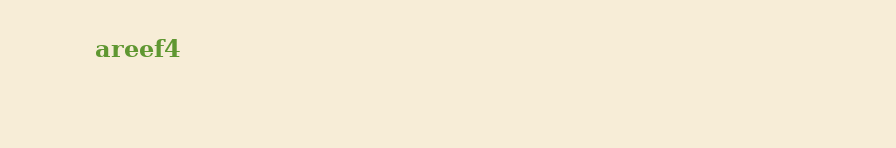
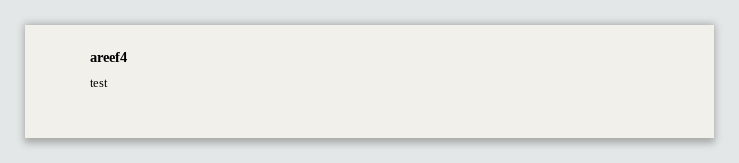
(181, 48) none -> [90,79,108,87] // test

